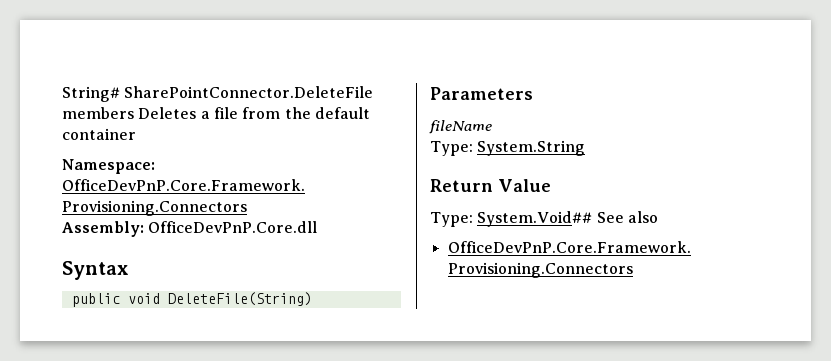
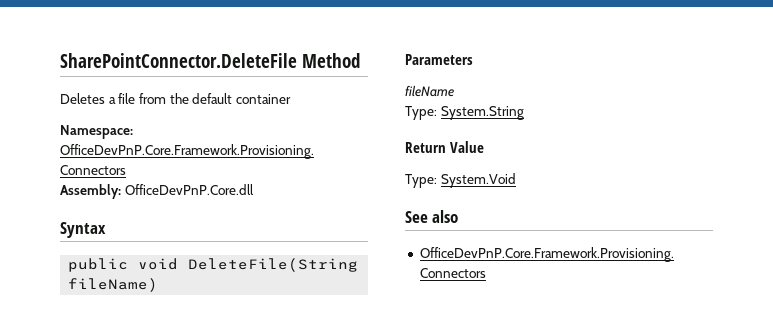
[62,86,374,102] [62,107,134,119] String# SharePointConnector.DeleteFile members -> [60,53,360,68] SharePointConnector.DeleteFile Method //
[167,292,312,306] DeleteFile(String) -> [188,258,359,272] [68,278,159,292] DeleteFile(String fileName)
[477,211,593,227] System.Void## -> [440,173,516,188] System.Void //

